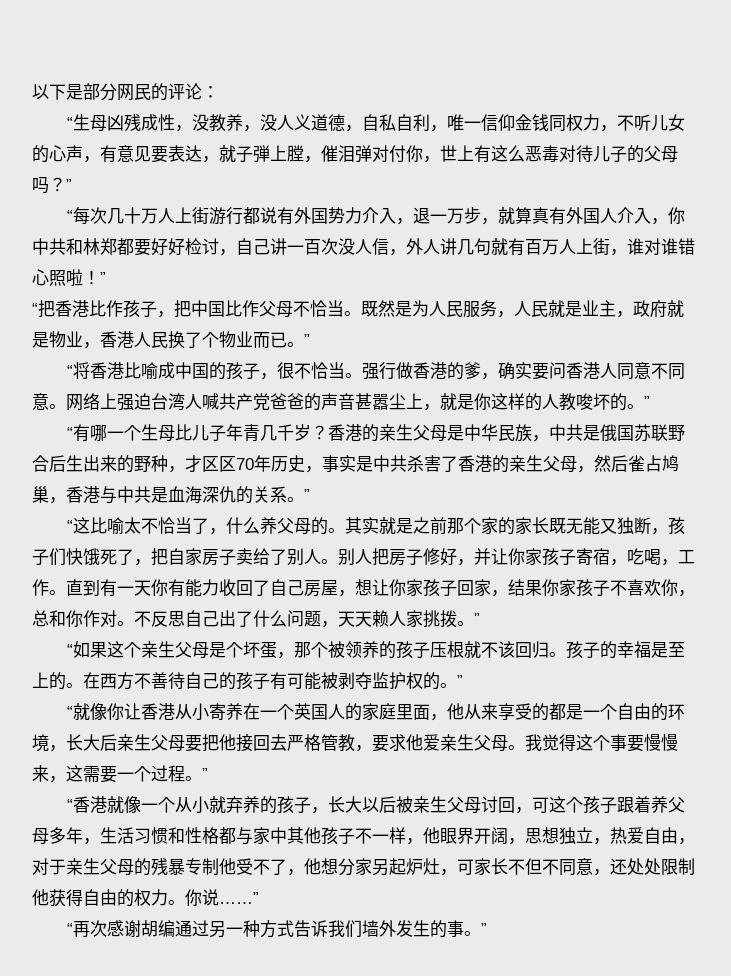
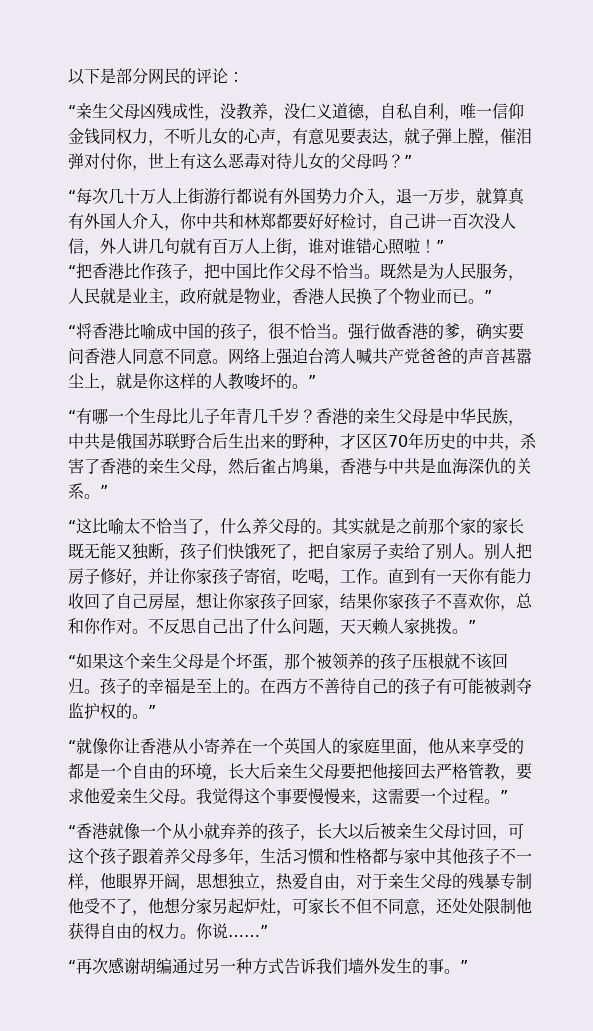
[73,114,91,131] 生 -> [76,103,124,119] 亲生父
[277,115,295,130] 人 -> [300,103,316,119] 仁
[610,146,627,163] 子 -> [308,153,324,170] 女
[305,455,407,473] ，事实是中共 -> [456,433,520,451] 的中共，

